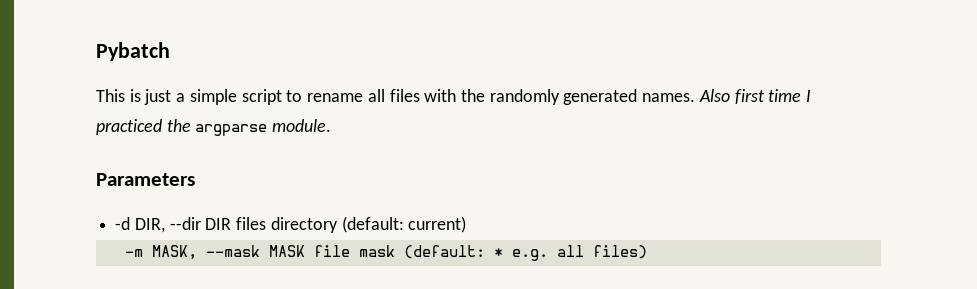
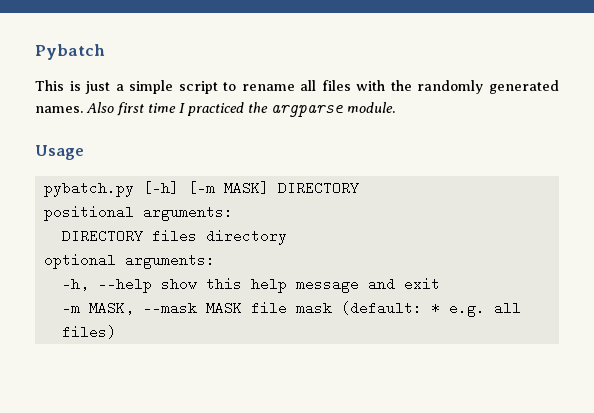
[96,173,195,186] [115,216,467,233] Parameters // -d DIR, --dir DIR files directory (default: current) -> [35,145,84,160] [43,181,359,197] [43,205,233,221] [61,229,287,245] [43,253,215,269] [61,277,440,293] Usage // pybatch.py [-h] [-m MASK] DIRECTORY // positional arguments: // DIRECTORY files directory // optional arguments: // -h, --help show this help message and exit

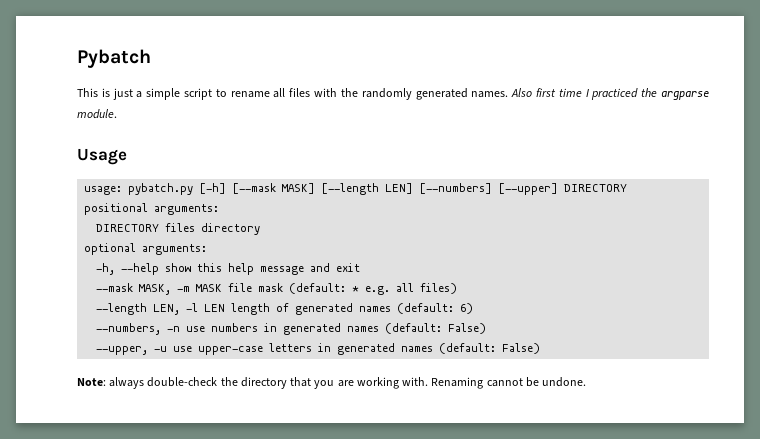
(84, 152) none -> [84,186,123,195] usage:
[187,181,269,195] [-m MASK] -> [232,183,559,195] [--mask MASK] [--length LEN] [--numbers] [--upper]
[61,301,197,315] -m MASK, --mask -> [96,283,191,295] --mask MASK, -m
(116, 332) none -> [96,303,474,315] [96,323,487,335] [96,343,541,355] [77,377,587,389] // --length LEN, -l LEN length of generated names (default: 6) // --numbers, -n use numbers in generated names (default: False) // --upper, -u use upper-case letters in generated names (default: False) // Note: always double-check the directory that you are working with. Renaming cannot be undone.

